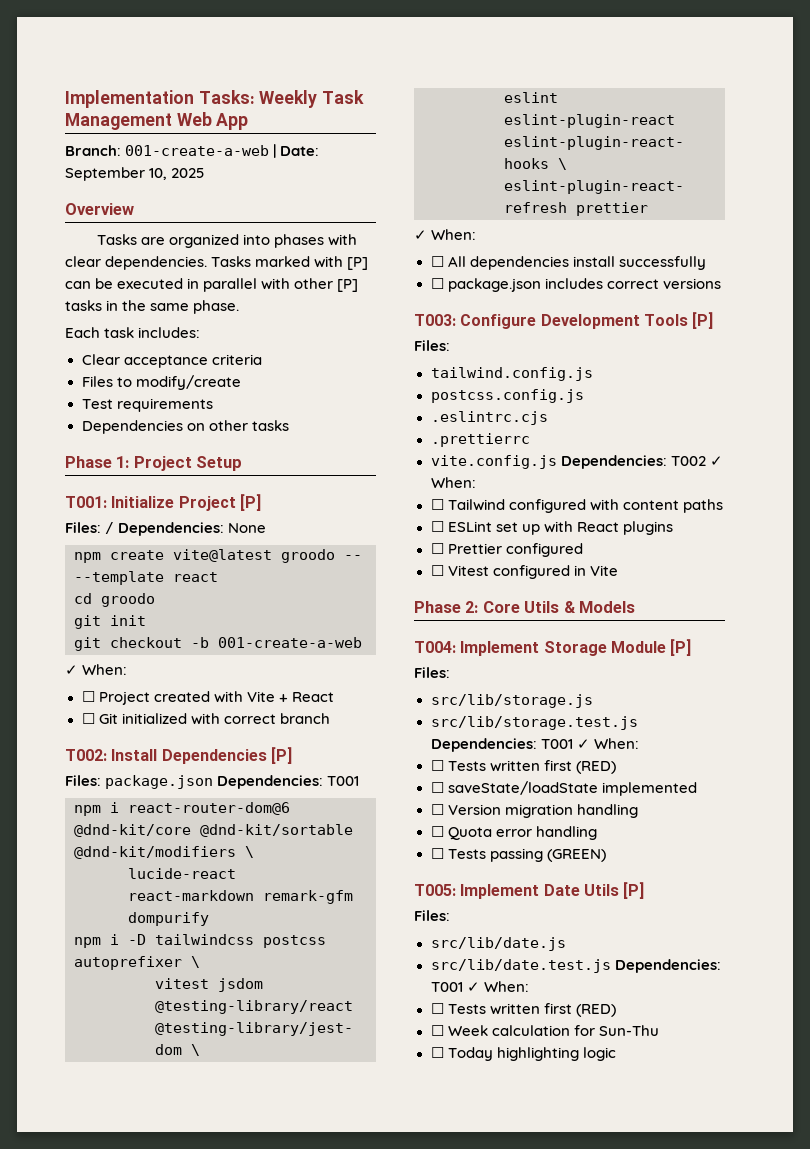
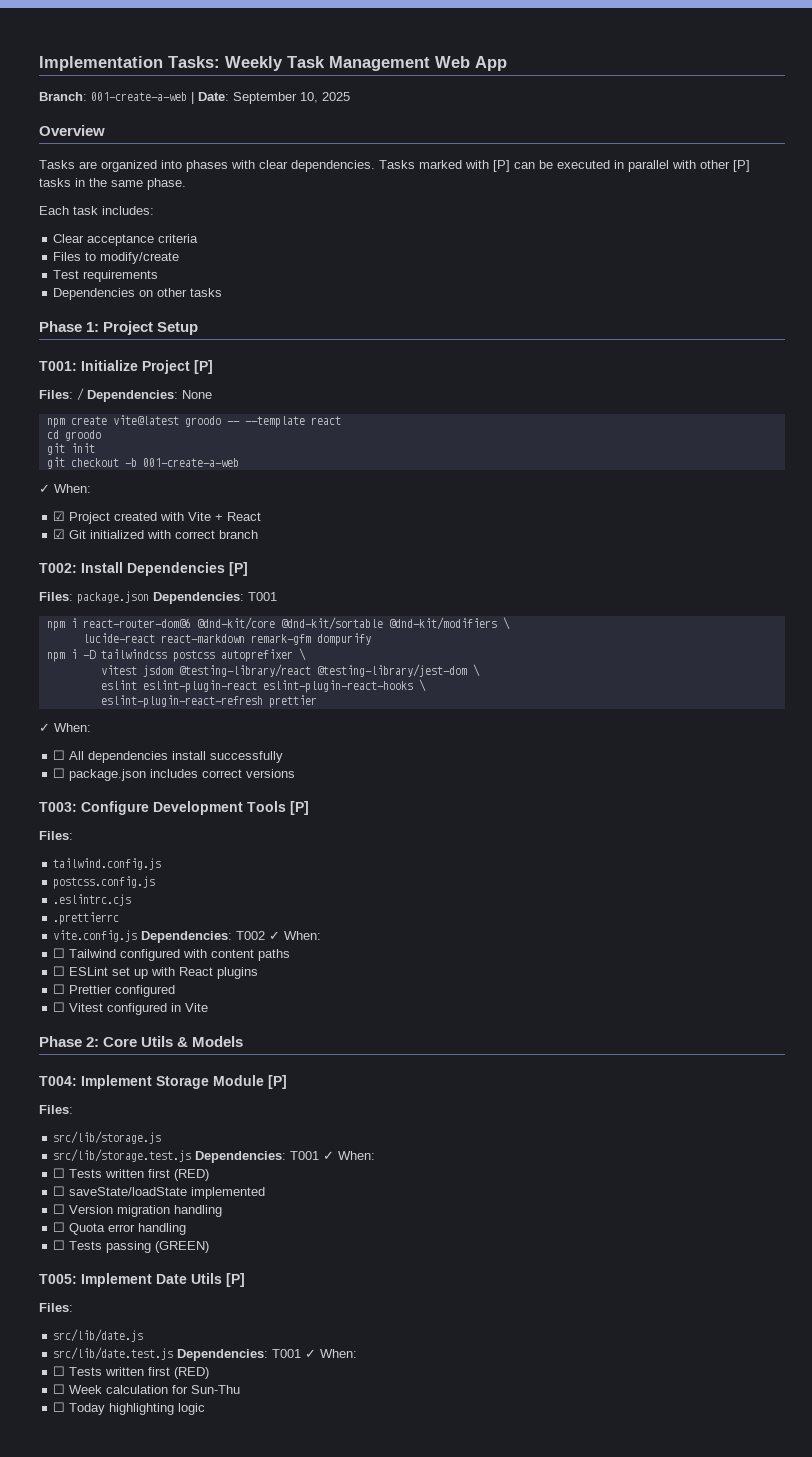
[81,691,95,702] ☐ -> [53,511,66,521] ☑
[81,713,95,724] ☐ -> [53,529,66,539] ☑

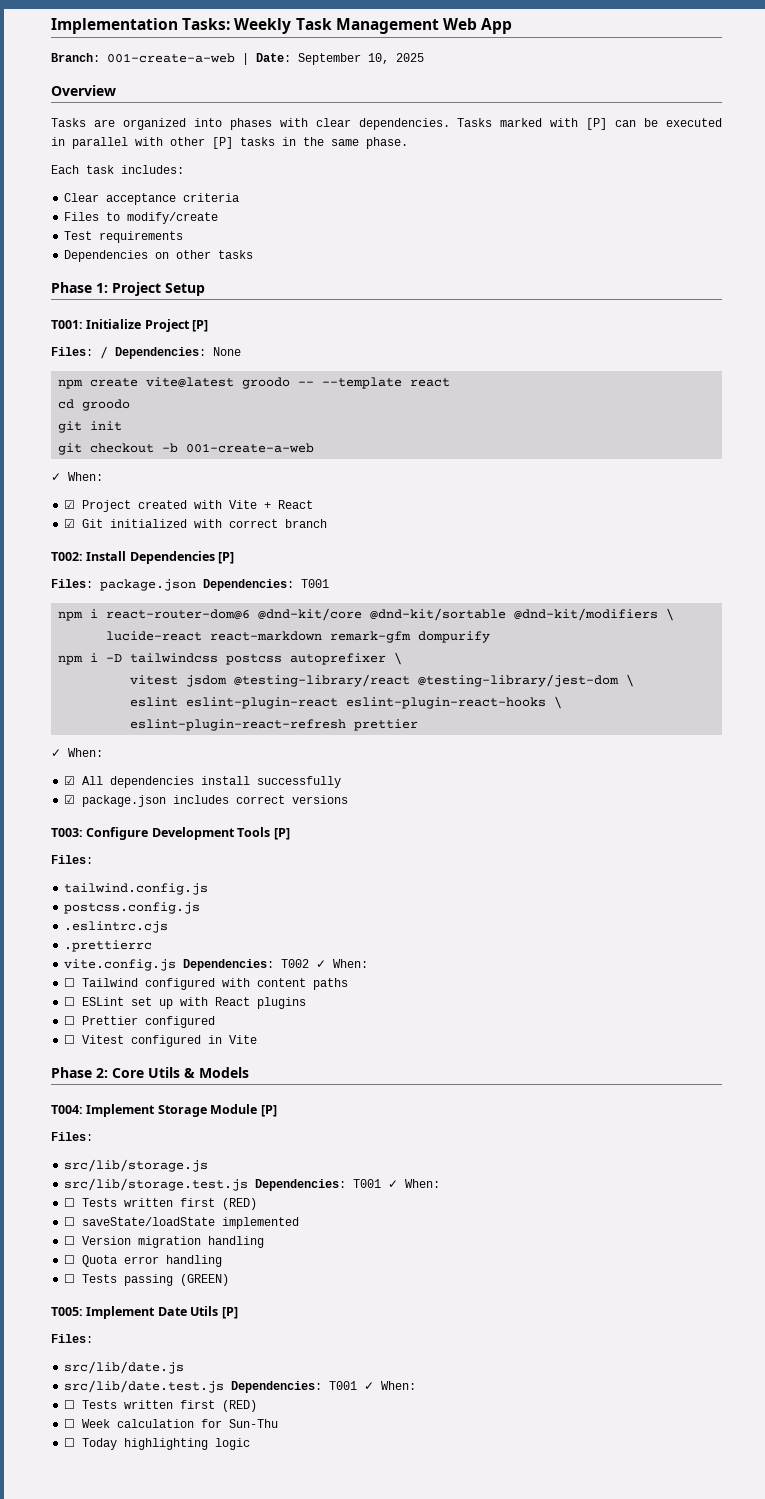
[53,750,66,760] ☐ -> [64,776,76,785] ☑
[53,768,66,778] ☐ -> [64,795,76,804] ☑

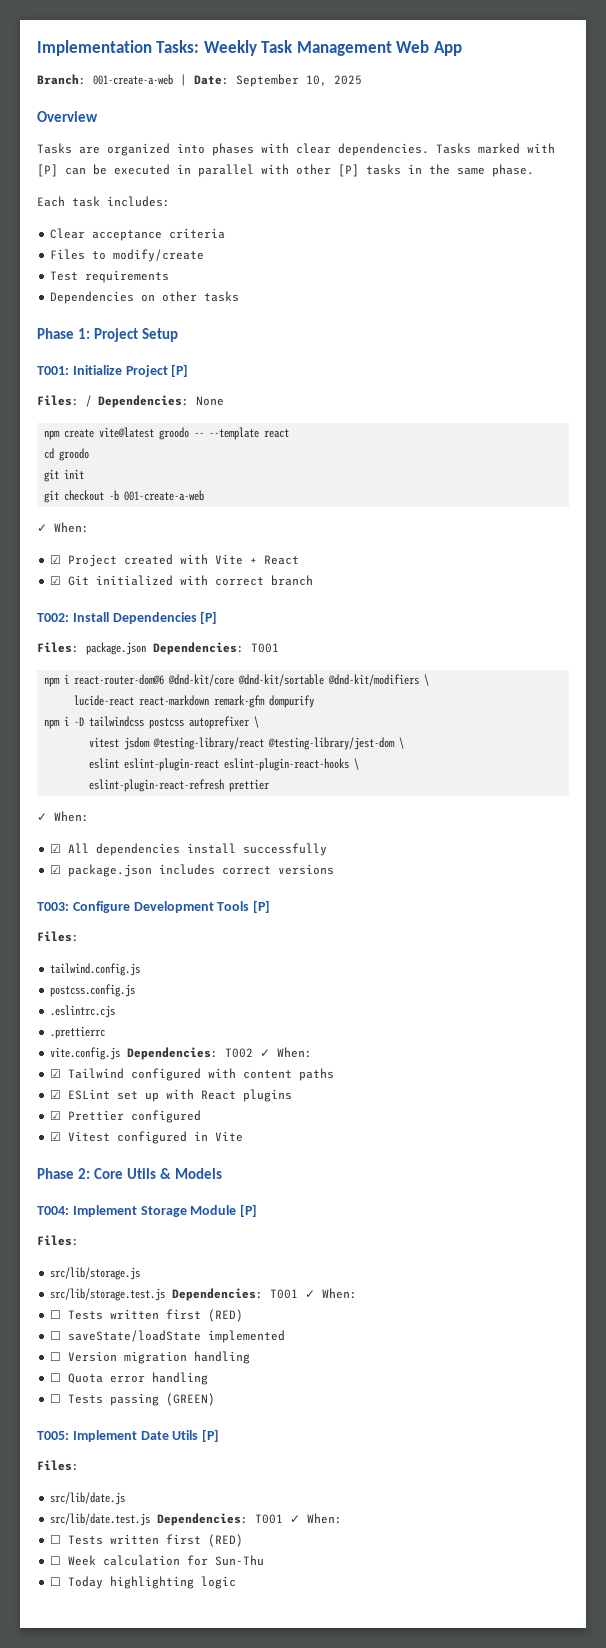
[64,978,76,987] ☐ -> [50,1069,62,1078] ☑
[64,997,76,1006] ☐ -> [50,1090,62,1099] ☑
[64,1016,76,1025] ☐ -> [50,1111,62,1120] ☑
[64,1035,76,1044] ☐ -> [50,1132,62,1141] ☑

